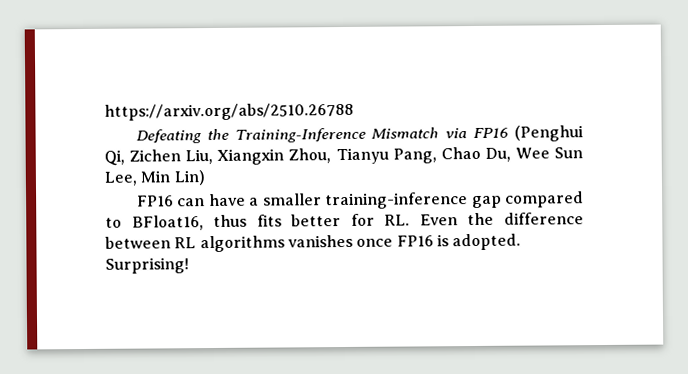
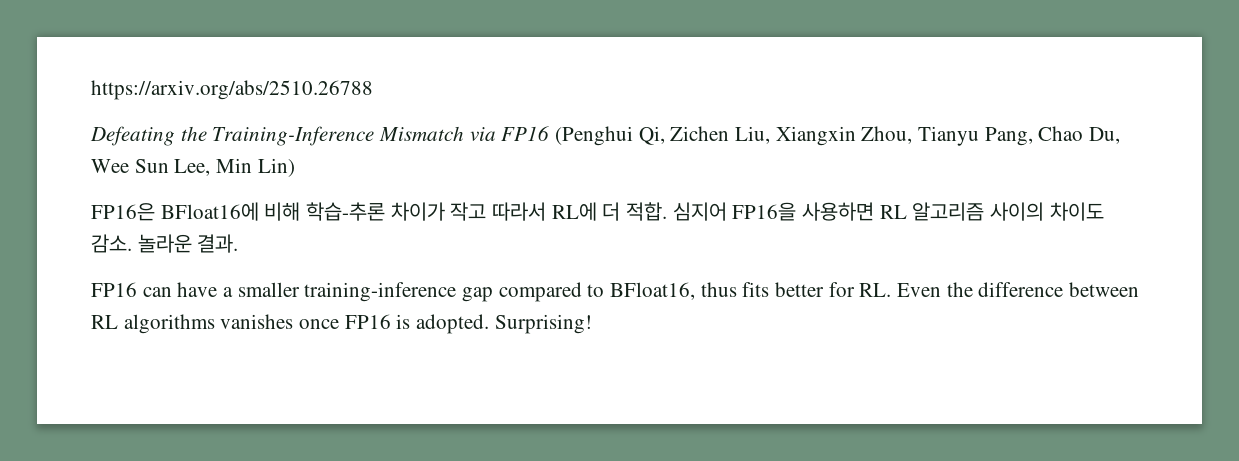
(205, 178) none -> [91,202,1104,221] [91,234,239,253] // FP16은 BFloat16에 비해 학습-추론 차이가 작고 따라서 RL에 더 적합. 심지어 FP16을 사용하면 RL 알고리즘 사이의 차이도 감소. 놀라운 결과.

